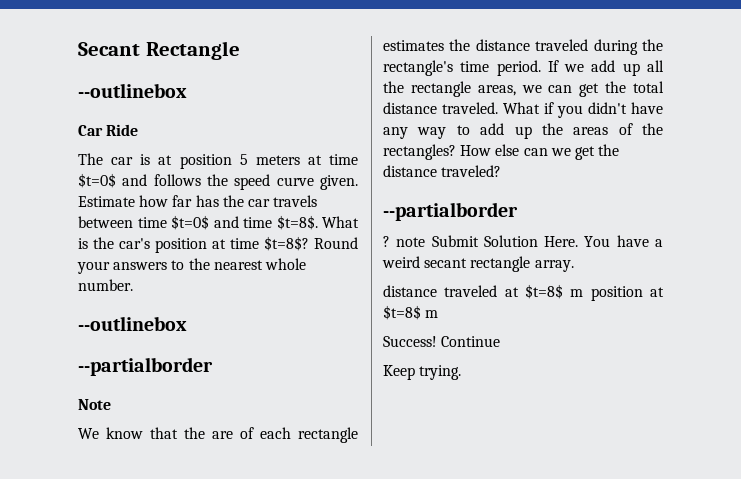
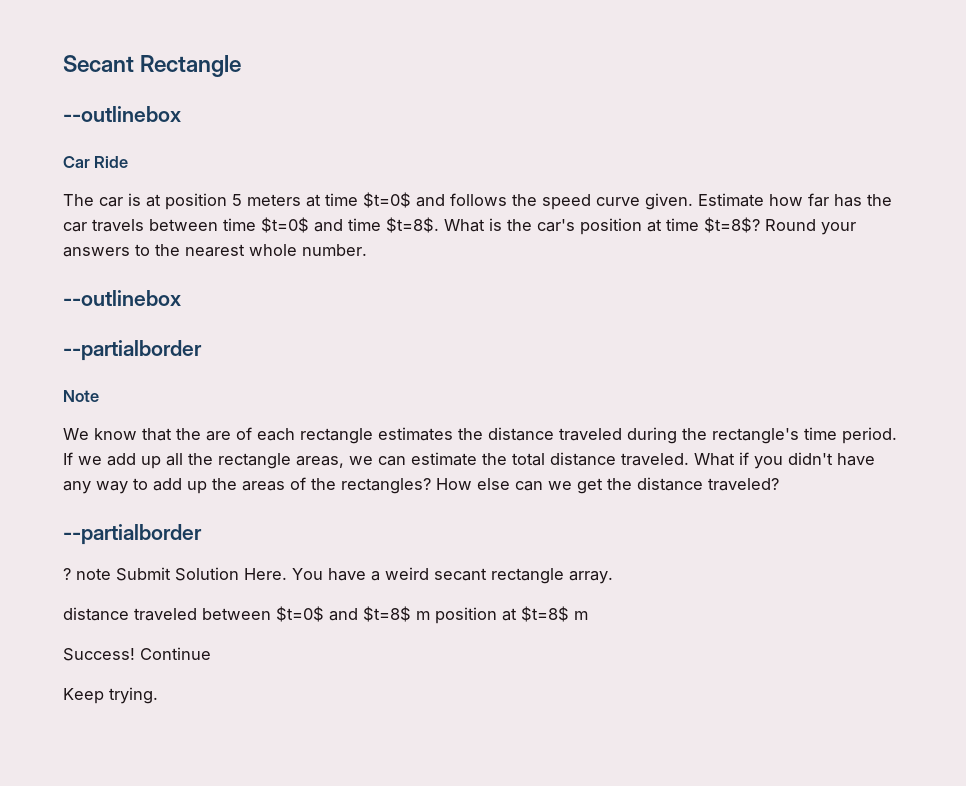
[579,83,600,97] get -> [411,452,477,466] estimate
[504,287,519,297] at -> [202,606,358,622] between $t=0$ and

